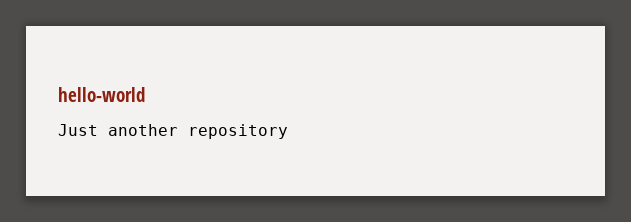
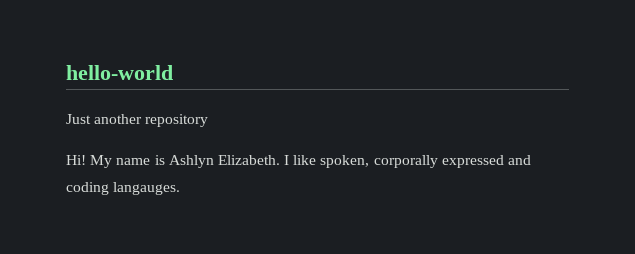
(288, 131) none -> [66,155,532,168] [66,182,181,195] // Hi! My name is Ashlyn Elizabeth. I like spoken, corporally expressed and coding langauges.

